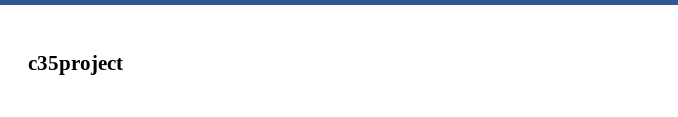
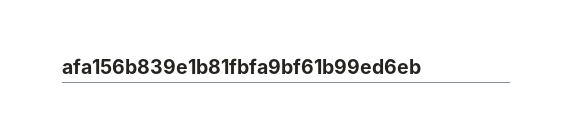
[28,55,123,75] c35project -> [62,58,421,74] afa156b839e1b81fbfa9bf61b99ed6eb

